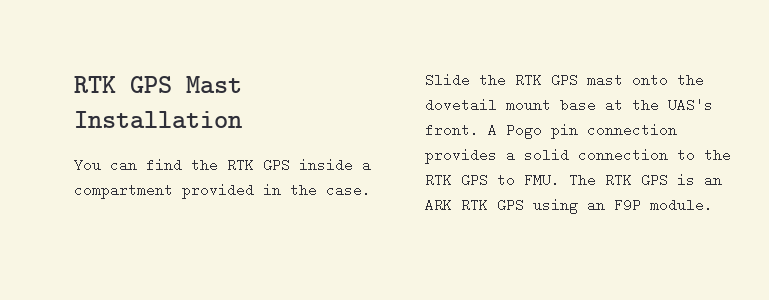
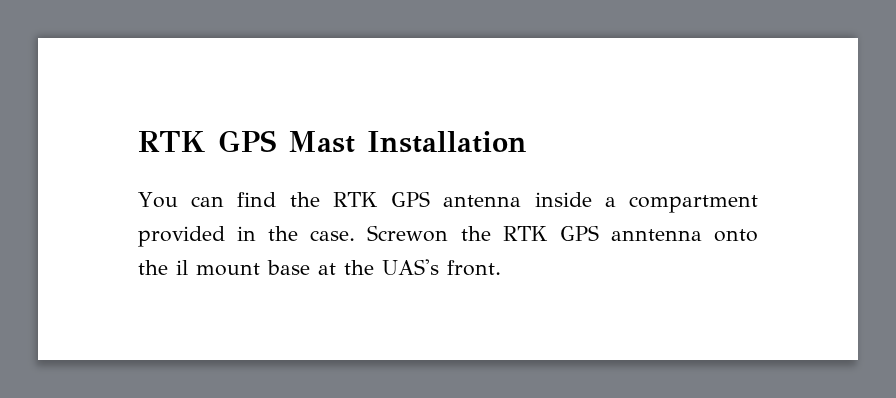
(290, 165) none -> [443,195,522,207] antenna
[425,73,623,87] Slide the RTK GPS mast -> [367,225,702,242] Screwon the RTK GPS anntenna
[425,98,497,112] dovetail -> [176,260,188,275] il
[488,123,677,139] [425,148,731,164] [425,173,722,187] [425,198,713,214] A Pogo pin connection provides a solid connection to the RTK GPS to FMU. The RTK GPS is an ARK RTK GPS using an F9P module. -> (501, 268) none

